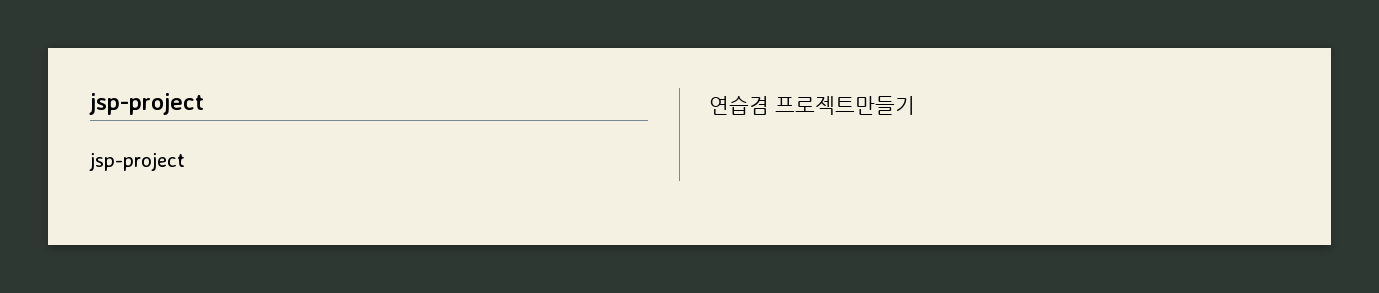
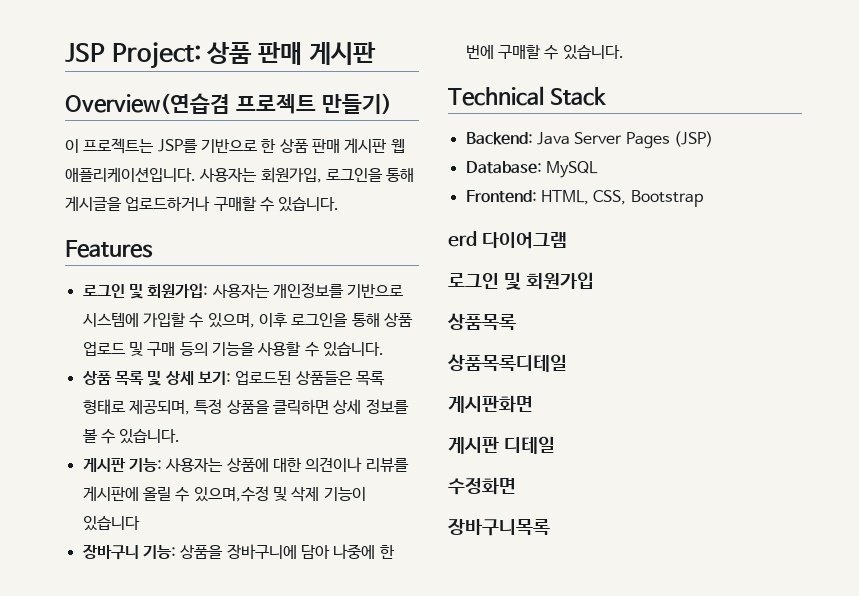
[89,93,204,115] [89,152,185,171] [709,95,915,115] jsp-project // jsp-project // 연습겸 프로젝트만들기 -> [65,42,376,69] [65,93,392,114] [65,138,405,154] [65,167,415,183] [65,196,340,212] [65,240,153,258] [82,283,404,299] [82,312,413,328] [82,341,384,357] [81,371,385,386] [82,399,409,415] [82,429,181,444] [82,457,409,472] [82,486,366,502] [82,516,140,531] [82,544,395,560] [465,44,624,60] [448,86,607,106] [465,131,713,149] [465,161,598,178] [465,190,703,207] [448,231,567,249] [448,272,594,290] [447,313,516,330] [447,354,567,372] [448,395,533,413] [448,436,555,454] [448,477,516,495] [448,519,550,536] JSP Project: 상품 판매 게시판 // Overview(연습겸 프로젝트 만들기) // 이 프로젝트는 JSP를 기반으로 한 상품 판매 게시판 웹 애플리케이션입니다. 사용자는 회원가입, 로그인을 통해 게시글을 업로드하거나 구매할 수 있습니다. // Features // 로그인 및 회원가입: 사용자는 개인정보를 기반으로 시스템에 가입할 수 있으며, 이후 로그인을 통해 상품 업로드 및 구매 등의 기능을 사용할 수 있습니다. // 상품 목록 및 상세 보기: 업로드된 상품들은 목록 형태로 제공되며, 특정 상품을 클릭하면 상세 정보를 볼 수 있습니다. // 게시판 기능: 사용자는 상품에 대한 의견이나 리뷰를 게시판에 올릴 수 있으며,수정 및 삭제 기능이 있습니다 // 장바구니 기능: 상품을 장바구니에 담아 나중에 한 번에 구매할 수 있습니다. // Technical Stack // Backend: Java Server Pages (JSP) // Database: MySQL // Frontend: HTML, CSS, Bootstrap // erd 다이어그램 // 로그인 및 회원가입 // 상품목록 // 상품목록디테일 // 게시판화면 // 게시판 디테일 // 수정화면 // 장바구니목록

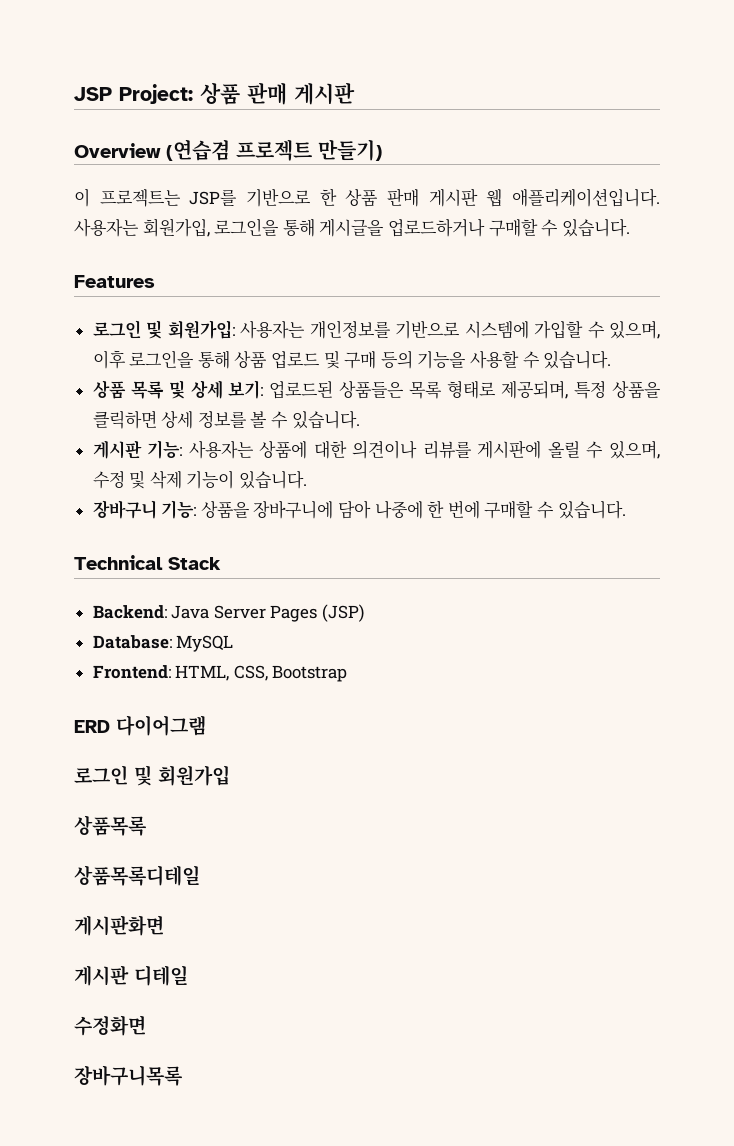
[65,93,230,114] Overview(연습겸 -> [74,139,230,161] Overview (연습겸
[193,486,269,502] 있으며,수정 -> [608,440,660,459] [92,471,125,489] 있으며, 수정
[82,516,140,531] 있습니다 -> [239,471,308,489] 있습니다.
[448,231,477,247] erd -> [74,720,110,733] ERD

